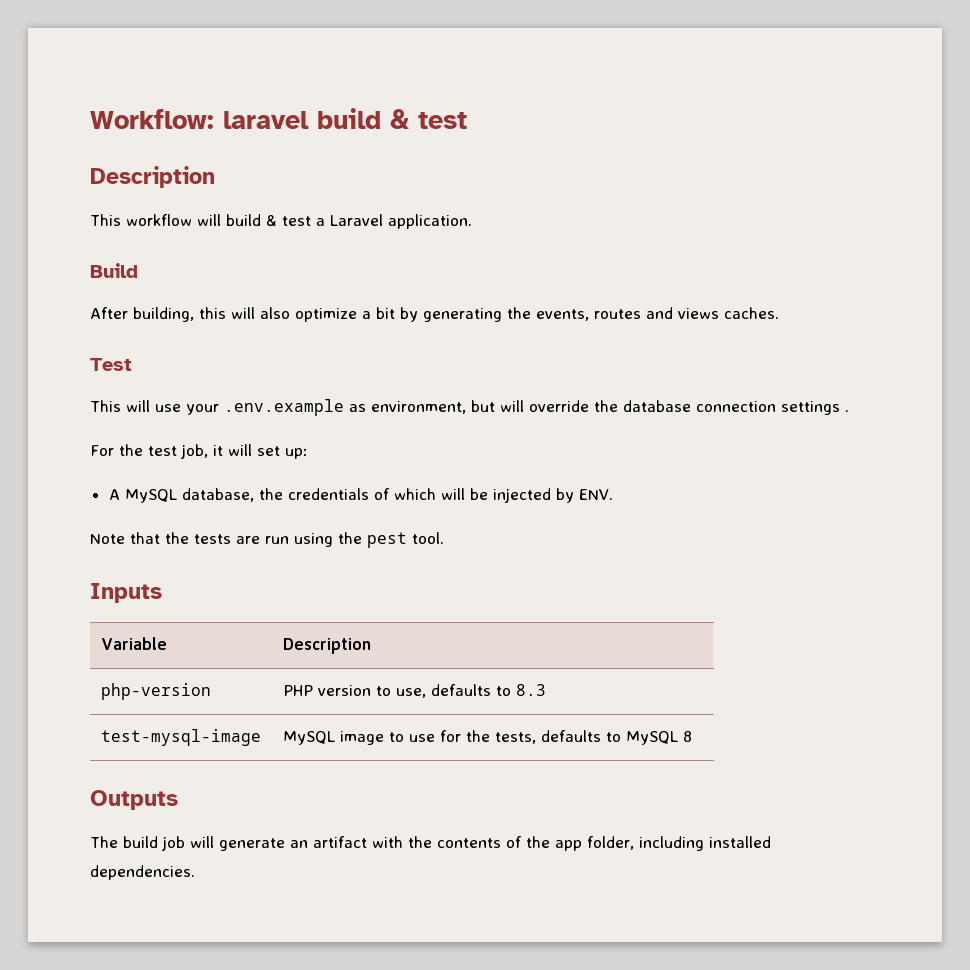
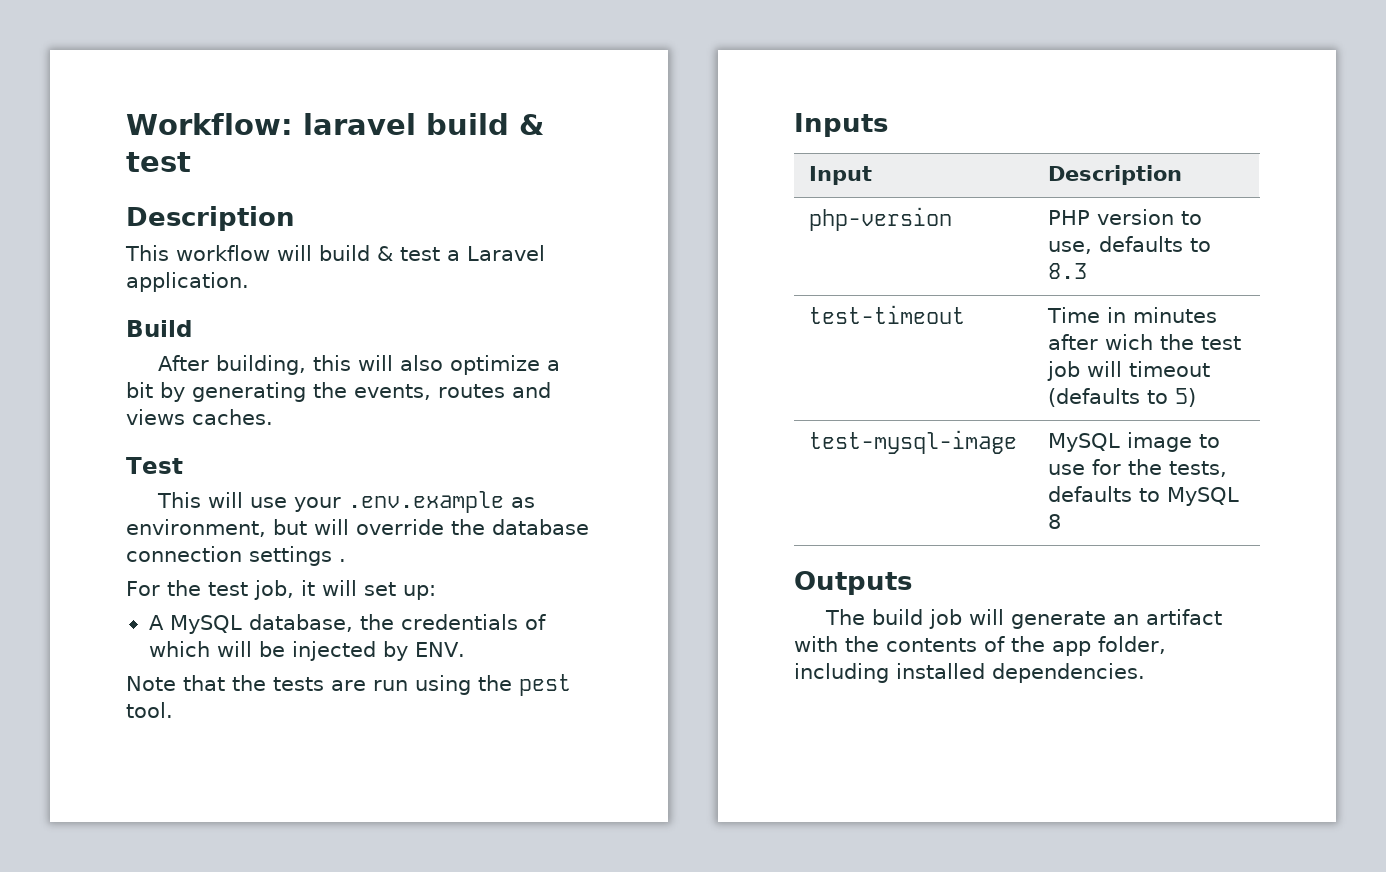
[100,637,167,650] Variable -> [809,166,873,185] Input
(546, 690) none -> [809,305,966,324] [1047,307,1218,323] [1048,334,1242,350] [1047,361,1211,381] [1048,388,1197,407] // test-timeout | Time in minutes after wich the test job will timeout (defaults to 5)

